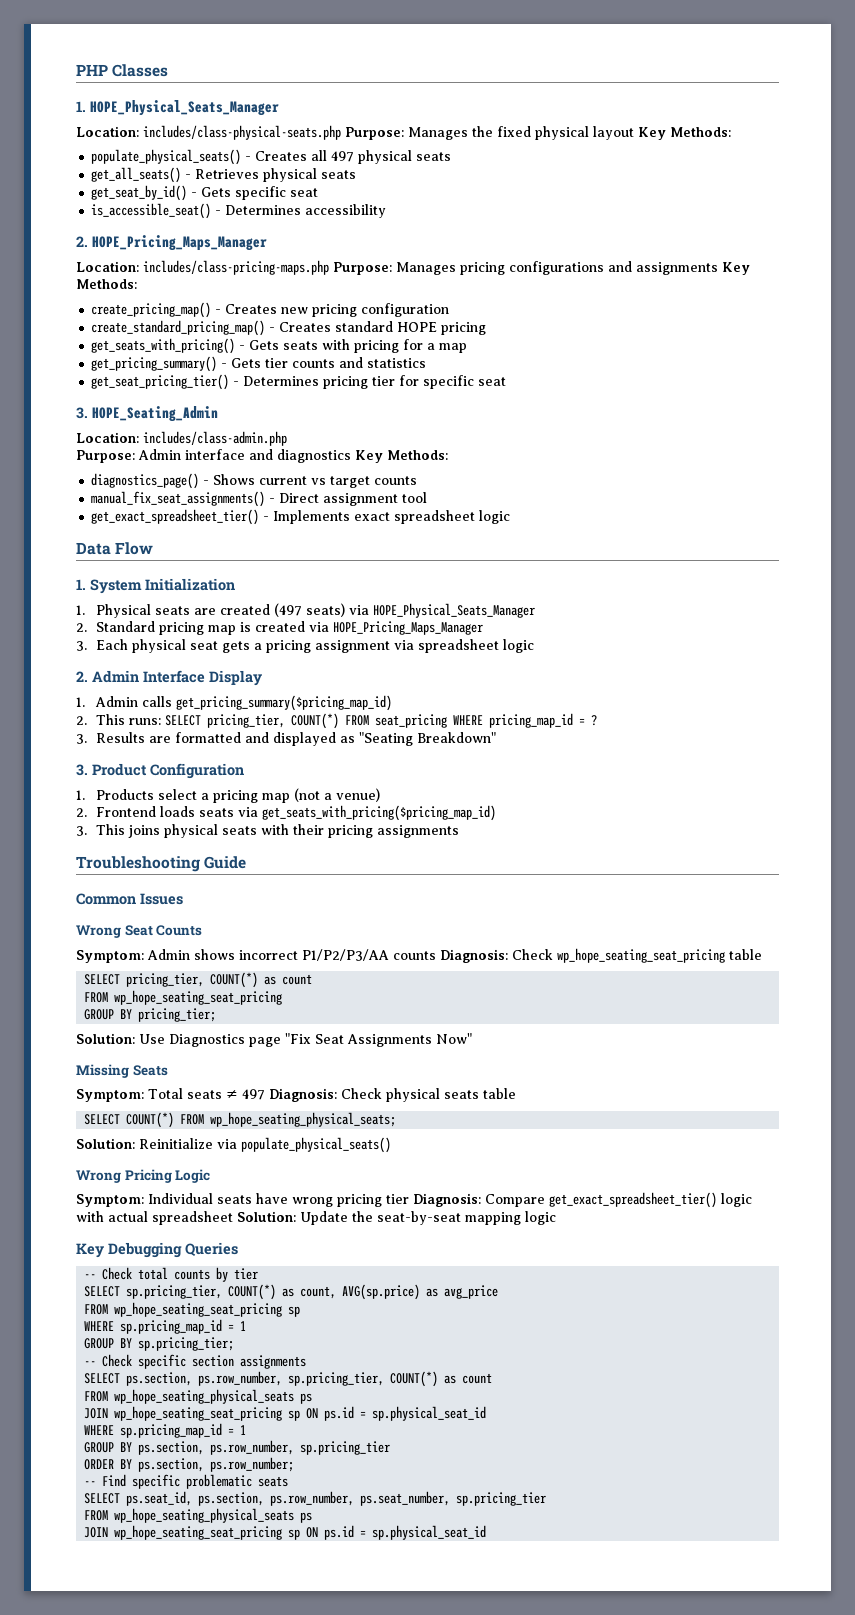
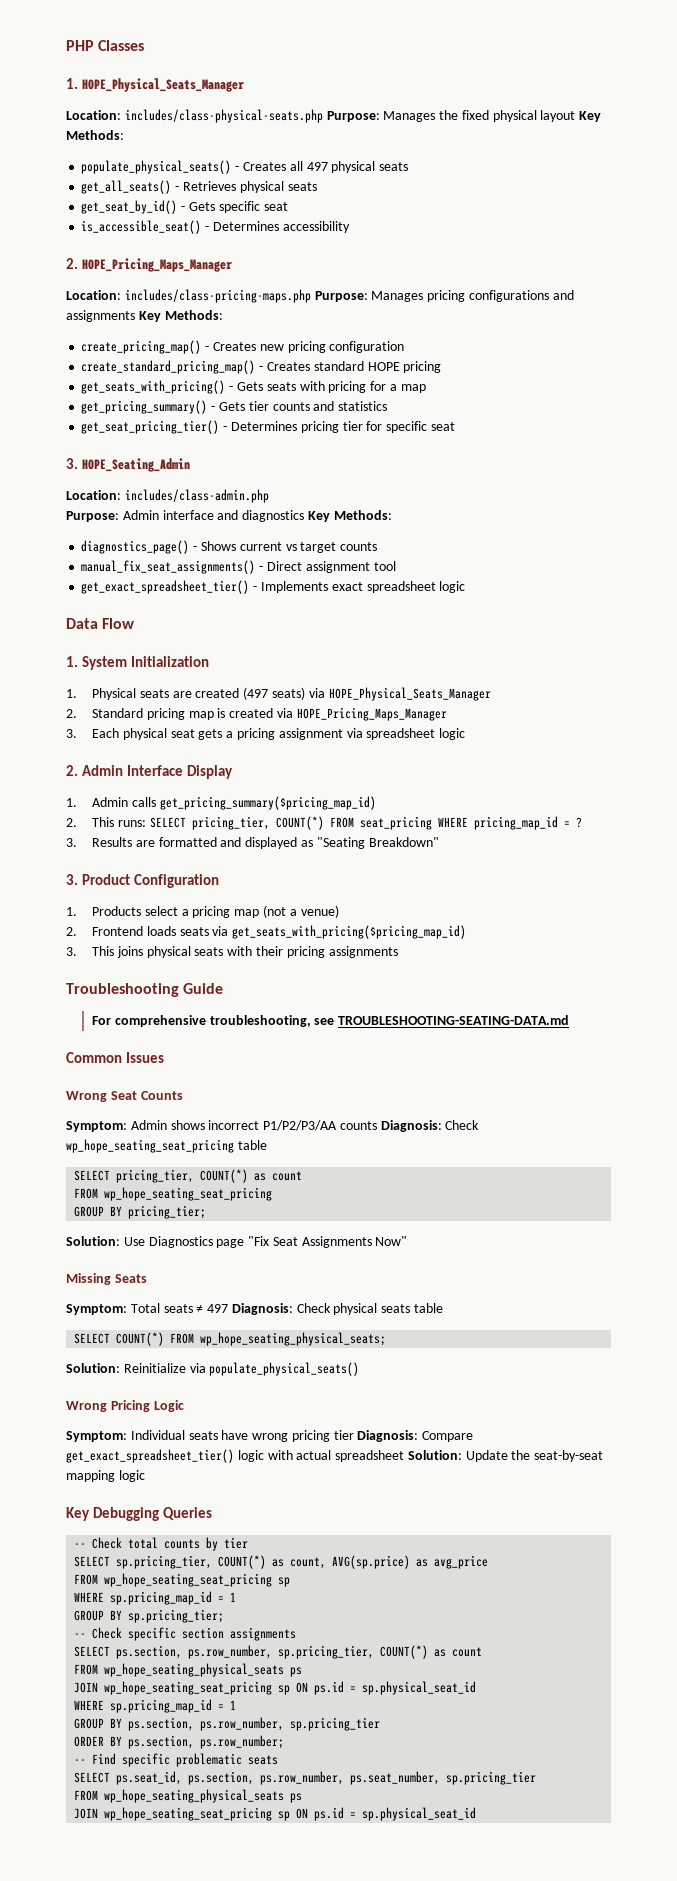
(247, 862) none -> [92,1015,570,1027] // For comprehensive troubleshooting, see TROUBLESHOOTING-SEATING-DATA.md

